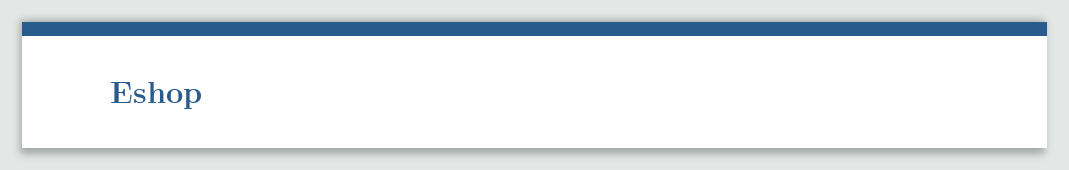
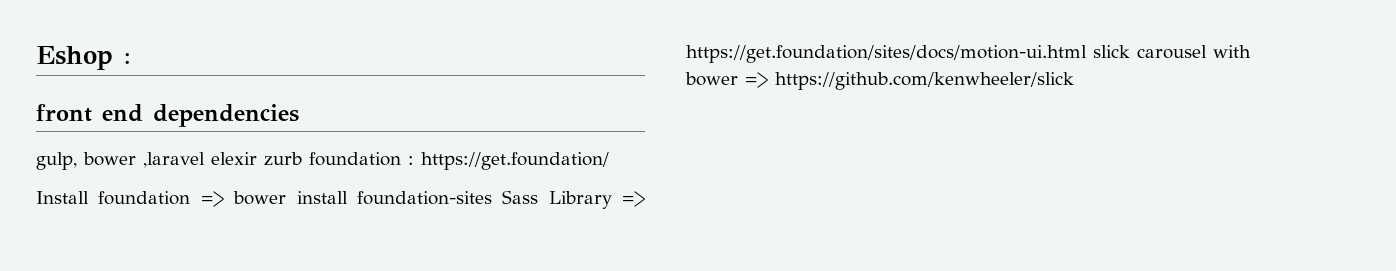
(202, 95) none -> [124,53,131,64] [36,104,299,127] [36,152,609,170] [36,190,645,209] [686,45,1251,63] [685,72,1074,90] : // front end dependencies // gulp, bower ,laravel elexir zurb foundation : https://get.foundation/ // Install foundation => bower install foundation-sites Sass Library => https://get.foundation/sites/docs/motion-ui.html slick carousel with bower => https://github.com/kenwheeler/slick

